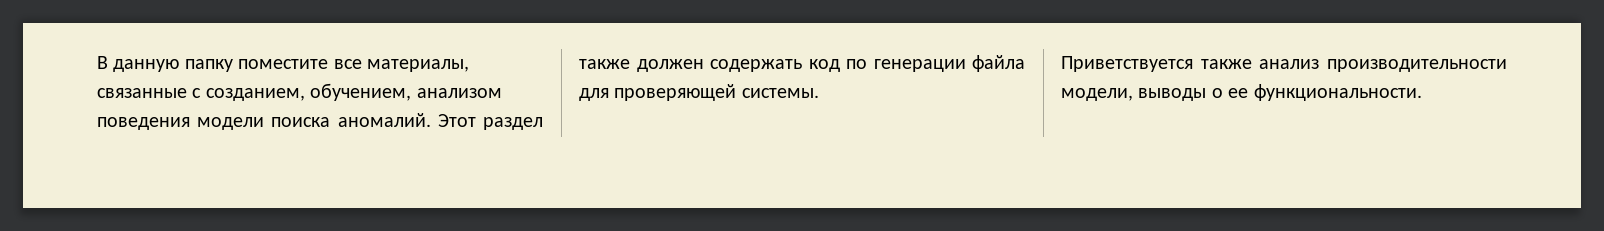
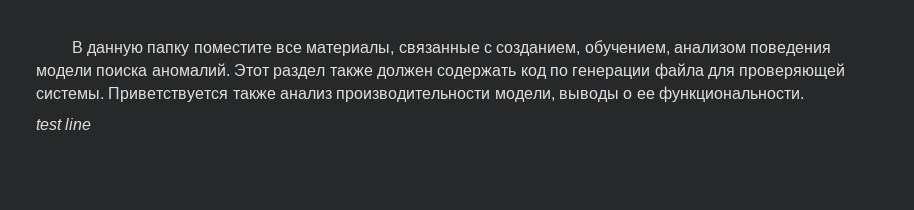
(819, 93) // -> (104, 94) none
(1422, 92) none -> [36,118,92,130] // test line

